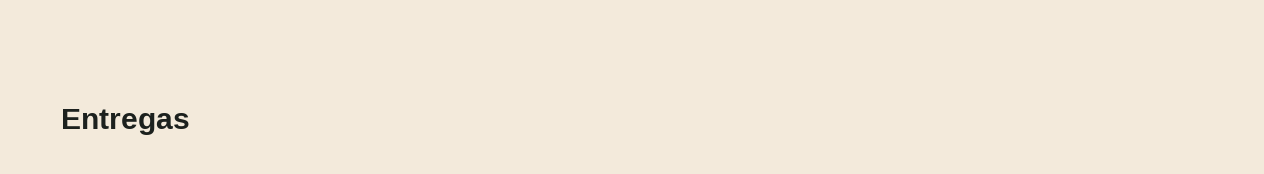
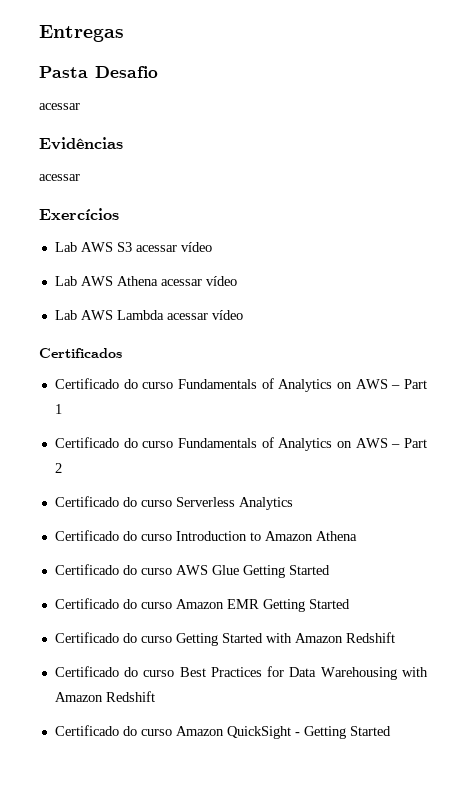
(190, 122) none -> [39,66,158,78] [39,103,80,110] [39,137,123,150] [39,174,80,181] [39,208,119,220] [54,242,212,252] [54,276,237,286] [54,310,243,320] [39,348,122,358] [54,378,427,392] [54,404,62,414] [54,437,427,451] [54,463,62,473] [54,496,293,510] [54,530,357,541] [54,564,330,578] [54,598,350,612] [54,632,395,646] [54,666,428,680] [54,691,155,702] [54,725,391,739] // Pasta Desafio // acessar // Evidências // acessar // Exercícios // Lab AWS S3 acessar vídeo // Lab AWS Athena acessar vídeo // Lab AWS Lambda acessar vídeo // Certificados // Certificado do curso Fundamentals of Analytics on AWS – Part 1 // Certificado do curso Fundamentals of Analytics on AWS – Part 2 // Certificado do curso Serverless Analytics // Certificado do curso Introduction to Amazon Athena // Certificado do curso AWS Glue Getting Started // Certificado do curso Amazon EMR Getting Started // Certificado do curso Getting Started with Amazon Redshift // Certificado do curso Best Practices for Data Warehousing with Amazon Redshift // Certificado do curso Amazon QuickSight - Getting Started

